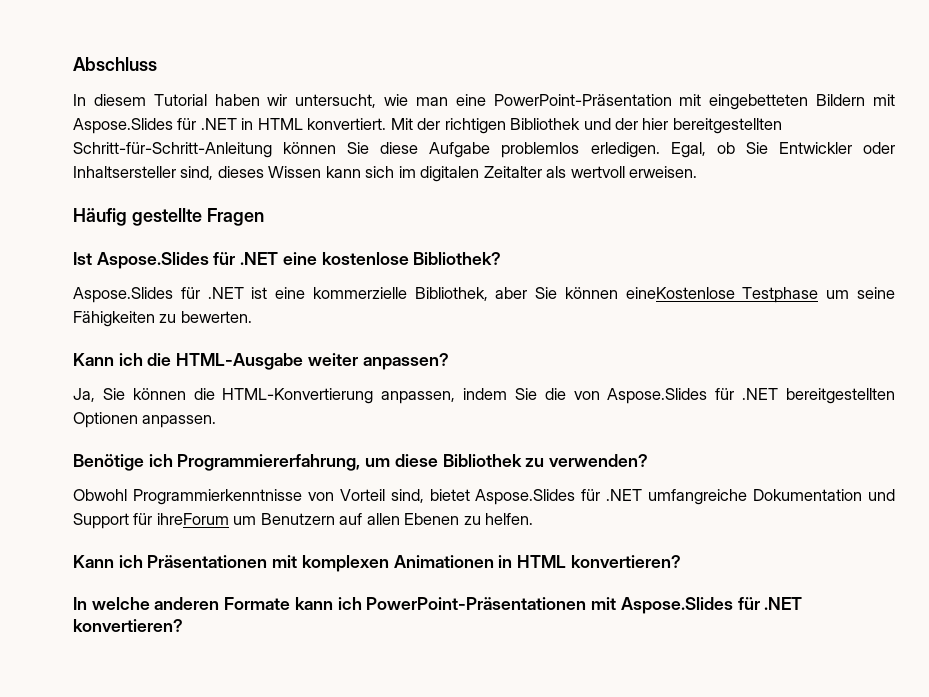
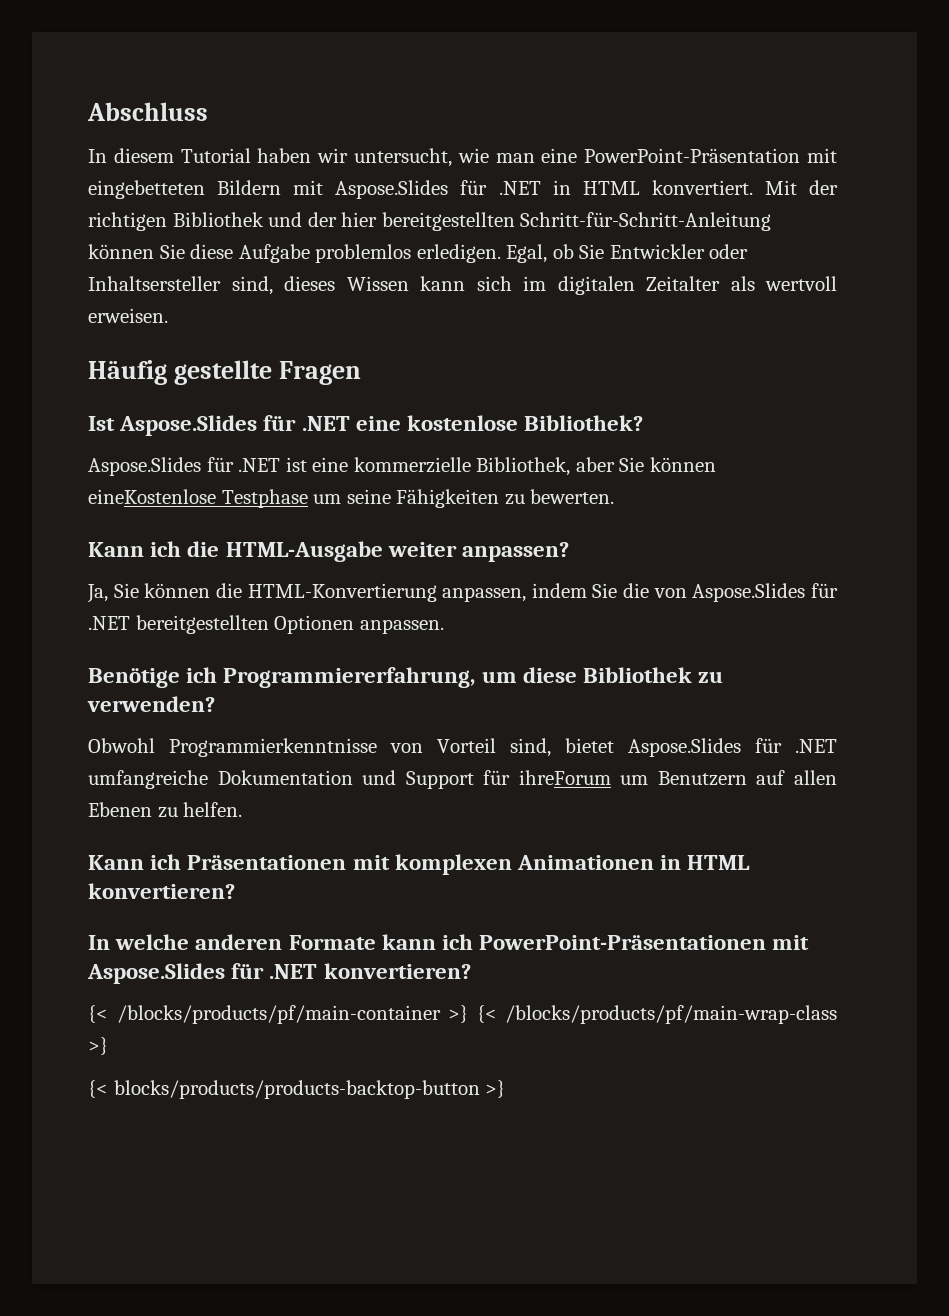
(183, 625) none -> [88,1005,837,1024] [88,1037,108,1055] [88,1080,506,1099] // {< /blocks/products/pf/main-container >} {< /blocks/products/pf/main-wrap-class >} // {< blocks/products/products-backtop-button >}

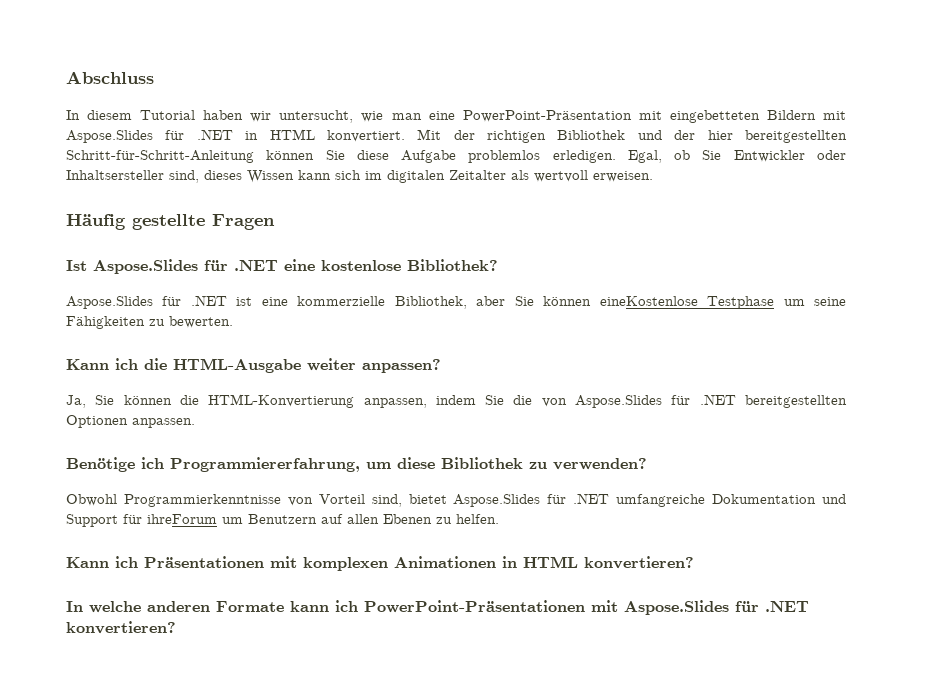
[88,1005,837,1024] [88,1037,108,1055] [88,1080,506,1099] // {< /blocks/products/pf/main-container >} {< /blocks/products/pf/main-wrap-class >} // {< blocks/products/products-backtop-button >} -> (176, 627) none

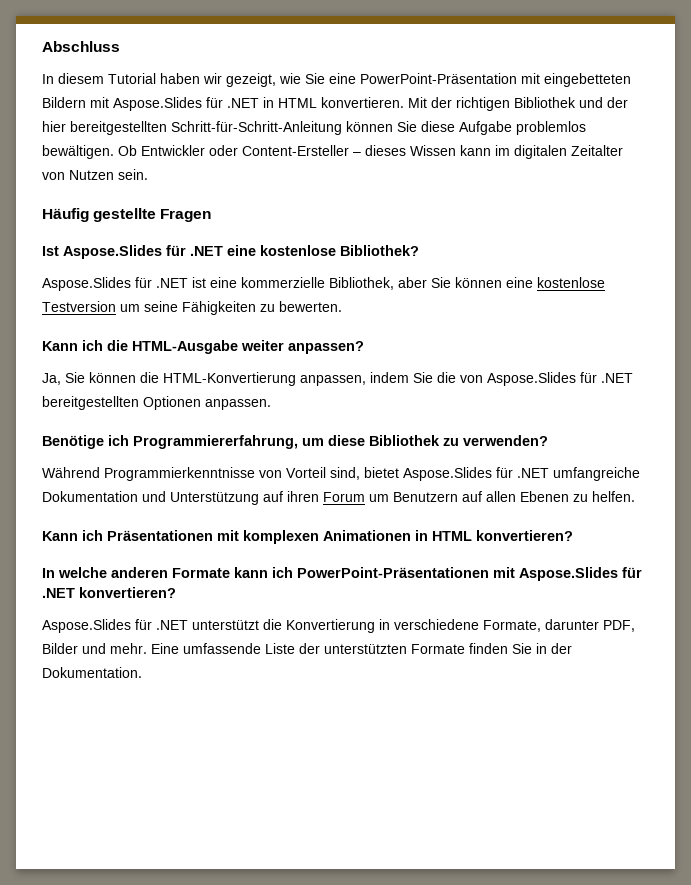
[279,110,422,123] untersucht, wie man -> [226,73,325,87] gezeigt, wie Sie
[326,130,405,142] konvertiert. -> [321,97,404,108] konvertieren.
[552,150,846,163] [66,170,199,183] erledigen. Egal, ob Sie Entwickler oder Inhaltsersteller sind, -> [42,145,361,159] bewältigen. Ob Entwickler oder Content-Ersteller –
[335,170,361,180] sich -> (491, 150) none
[511,170,653,182] als wertvoll erweisen. -> [42,169,148,180] von Nutzen sein.
[599,296,775,309] eineKostenlose Testphase -> [506,277,605,288] [42,301,116,312] eine kostenlose Testversion
[66,494,117,506] Obwohl -> [42,467,100,478] Während
[66,514,217,527] Support für ihreForum -> [170,491,365,505] Unterstützung auf ihren Forum
(176, 627) none -> [42,619,635,633] [42,643,572,654] [42,667,142,678] // Aspose.Slides für .NET unterstützt die Konvertierung in verschiedene Formate, darunter PDF, Bilder und mehr. Eine umfassende Liste der unterstützten Formate finden Sie in der Dokumentation.

